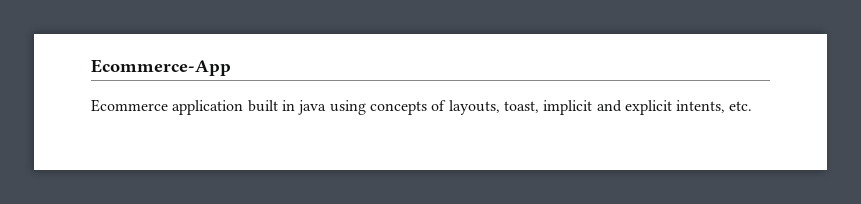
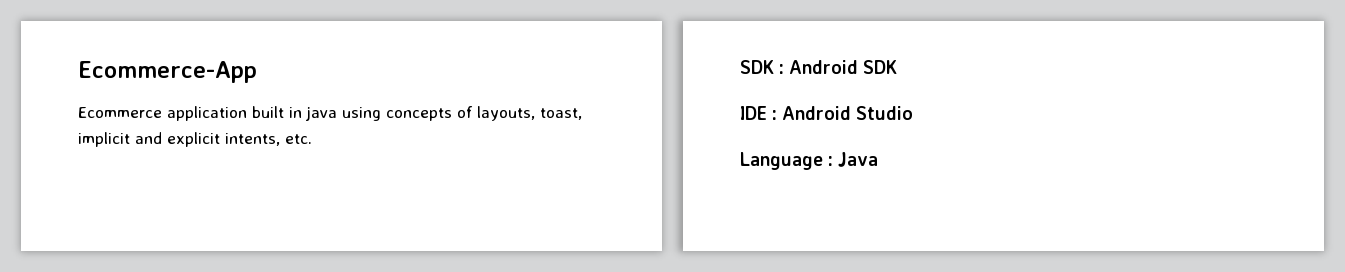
(753, 106) none -> [740,60,898,74] [740,106,914,120] [740,152,879,170] // SDK : Android SDK // IDE : Android Studio // Language : Java

